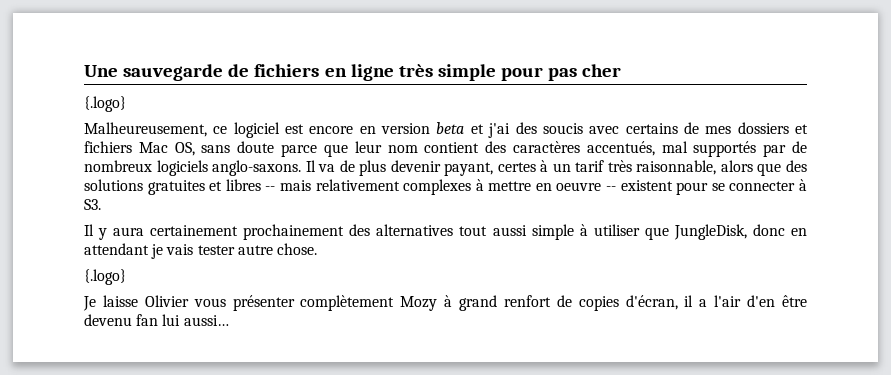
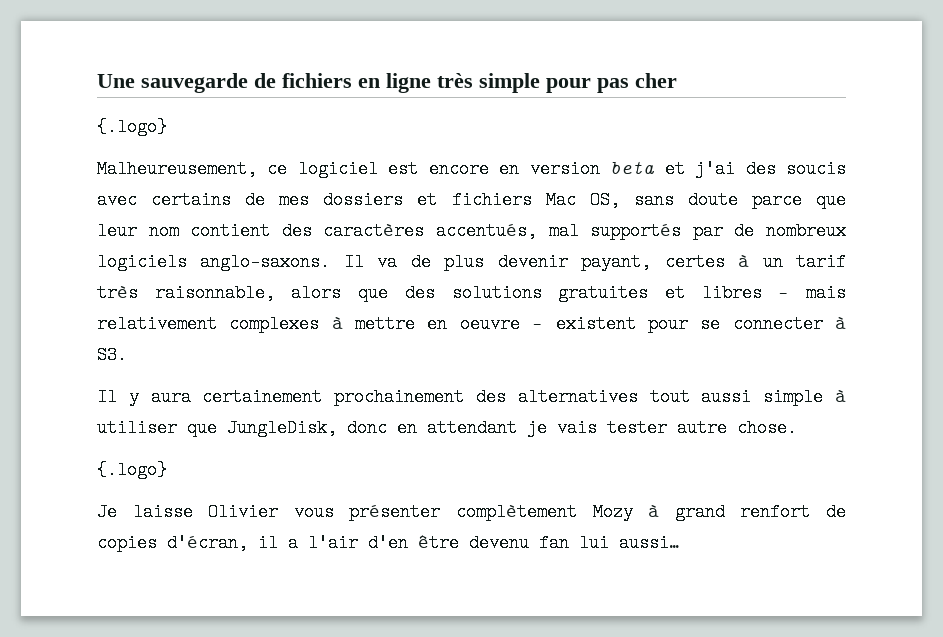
[265,186,276,191] -- -> [778,293,790,298] —
[606,186,617,191] -- -> [532,324,544,329] —

